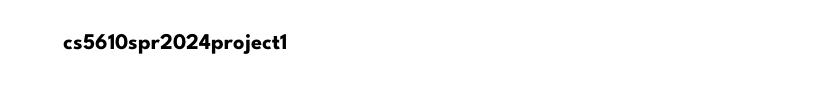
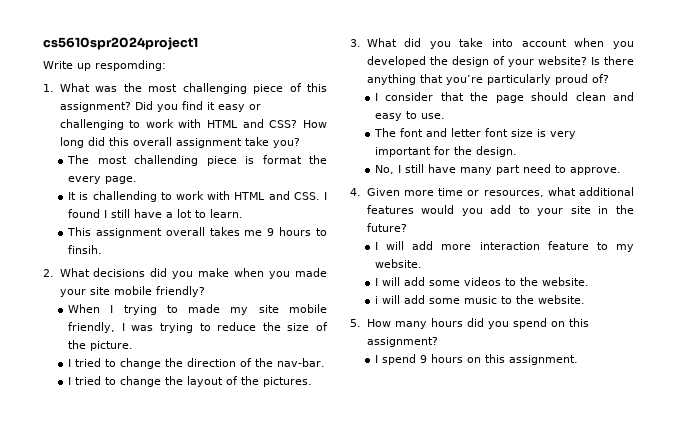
(287, 43) none -> [43,60,166,71] [43,83,327,94] [59,101,261,112] [59,119,327,130] [59,137,300,148] [67,155,328,166] [68,176,138,184] [68,191,327,202] [68,209,244,218] [67,227,328,238] [68,245,103,254] [43,268,327,279] [59,286,205,297] [68,304,327,315] [68,322,328,333] [68,340,134,351] [68,358,326,369] [68,376,313,387] [350,38,634,49] [366,56,634,67] [366,74,609,85] [375,92,634,103] [375,111,446,121] [374,128,577,139] [375,146,518,157] [375,164,622,175] [350,187,634,197] [366,205,634,216] [366,223,407,232] [375,241,634,252] [375,259,423,268] [375,277,590,286] [375,295,586,304] [350,318,589,329] [366,337,438,347] [375,354,579,365] // Write up respomding: // 1. What was the most challenging piece of this assignment? Did you find it easy or challenging to work with HTML and CSS? How long did this overall assignment take you? // The most challending piece is format the every page. // It is challending to work with HTML and CSS. I found I still have a lot to learn. // This assignment overall takes me 9 hours to finsih. // 2. What decisions did you make when you made your site mobile friendly? // When I trying to made my site mobile friendly, I was trying to reduce the size of the picture. // I tried to change the direction of the nav-bar. // I tried to change the layout of the pictures. // 3. What did you take into account when you developed the design of your website? Is there anything that you’re particularly proud of? // I consider that the page should clean and easy to use. // The font and letter font size is very important for the design. // No, I still have many part need to approve. // 4. Given more time or resources, what additional features would you add to your site in the future? // I will add more interaction feature to my website. // I will add some videos to the website. // i will add some music to the website. // 5. How many hours did you spend on this assignment? // I spend 9 hours on this assignment.

